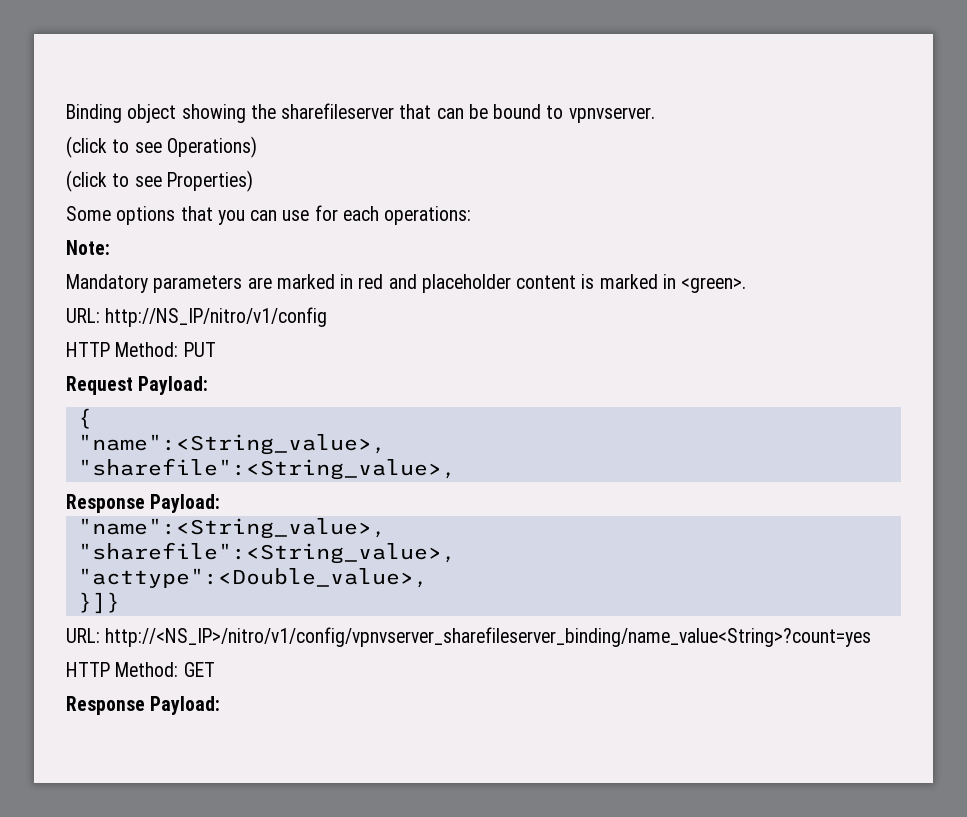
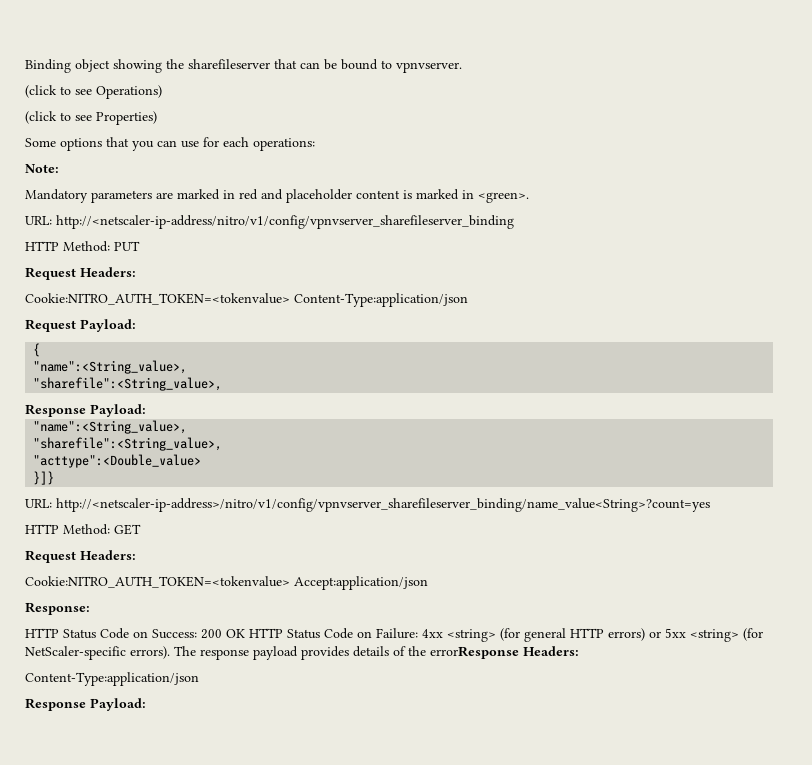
[105,307,328,327] http://NS_IP/nitro/v1/config -> [56,215,514,229] http://<netscaler-ip-address/nitro/v1/config/vpnvserver_sharefileserver_binding
(216, 349) none -> [25,267,136,280] [25,293,468,307] // Request Headers: // Cookie:NITRO_AUTH_TOKEN=<tokenvalue> Content-Type:application/json
[77,568,428,588] "acttype":<Double_value>, -> [33,454,202,468] "acttype":<Double_value>
[105,627,872,647] http://<NS_IP>/nitro/v1/config/vpnvserver_sharefileserver_binding/name_value<String>?count=yes -> [56,498,710,512] http://<netscaler-ip-address>/nitro/v1/config/vpnvserver_sharefileserver_binding/name_value<String>?count=yes
(215, 669) none -> [25,550,136,563] [25,576,428,590] [25,602,90,615] [25,628,763,642] [25,646,579,660] [25,672,199,686] // Request Headers: // Cookie:NITRO_AUTH_TOKEN=<tokenvalue> Accept:application/json // Response: // HTTP Status Code on Success: 200 OK HTTP Status Code on Failure: 4xx <string> (for general HTTP errors) or 5xx <string> (for NetScaler-specific errors). The response payload provides details of the errorResponse Headers: // Content-Type:application/json

